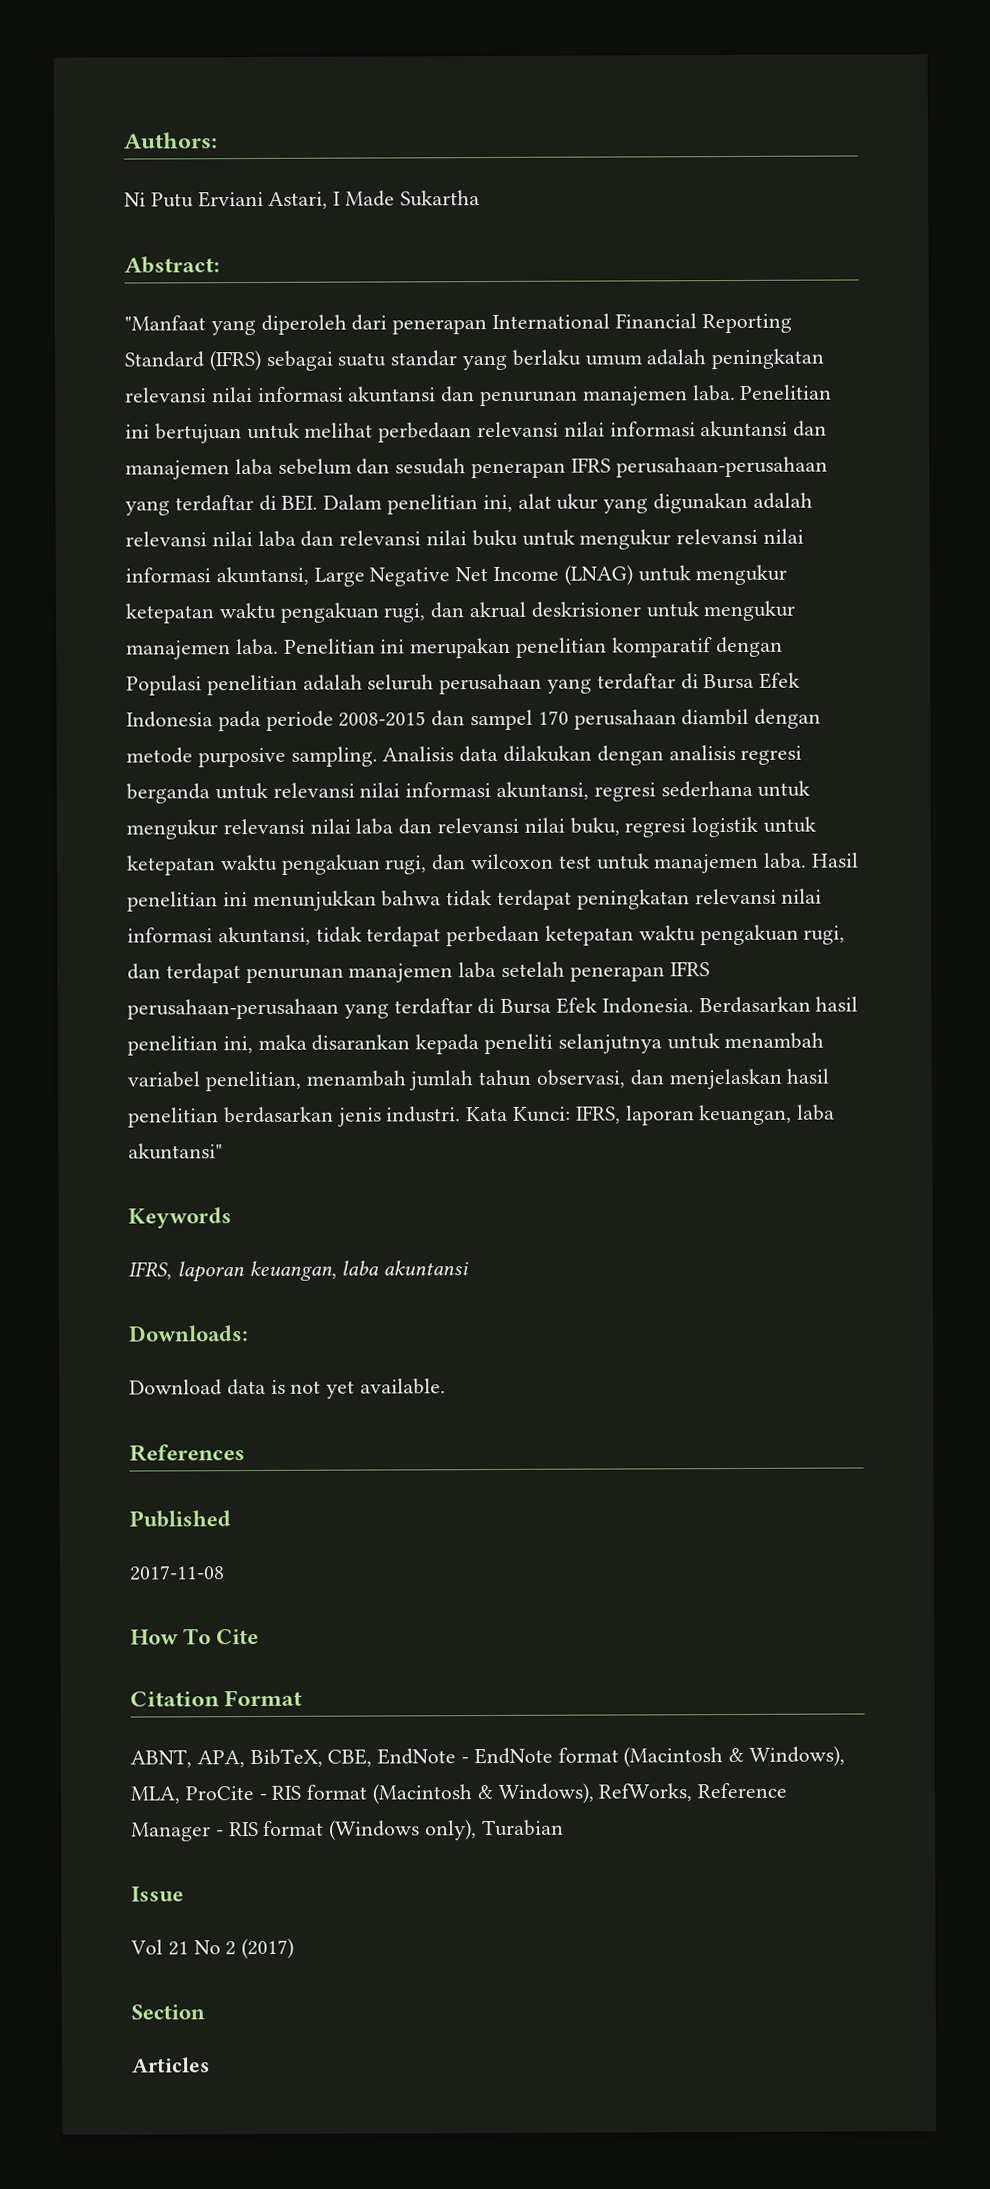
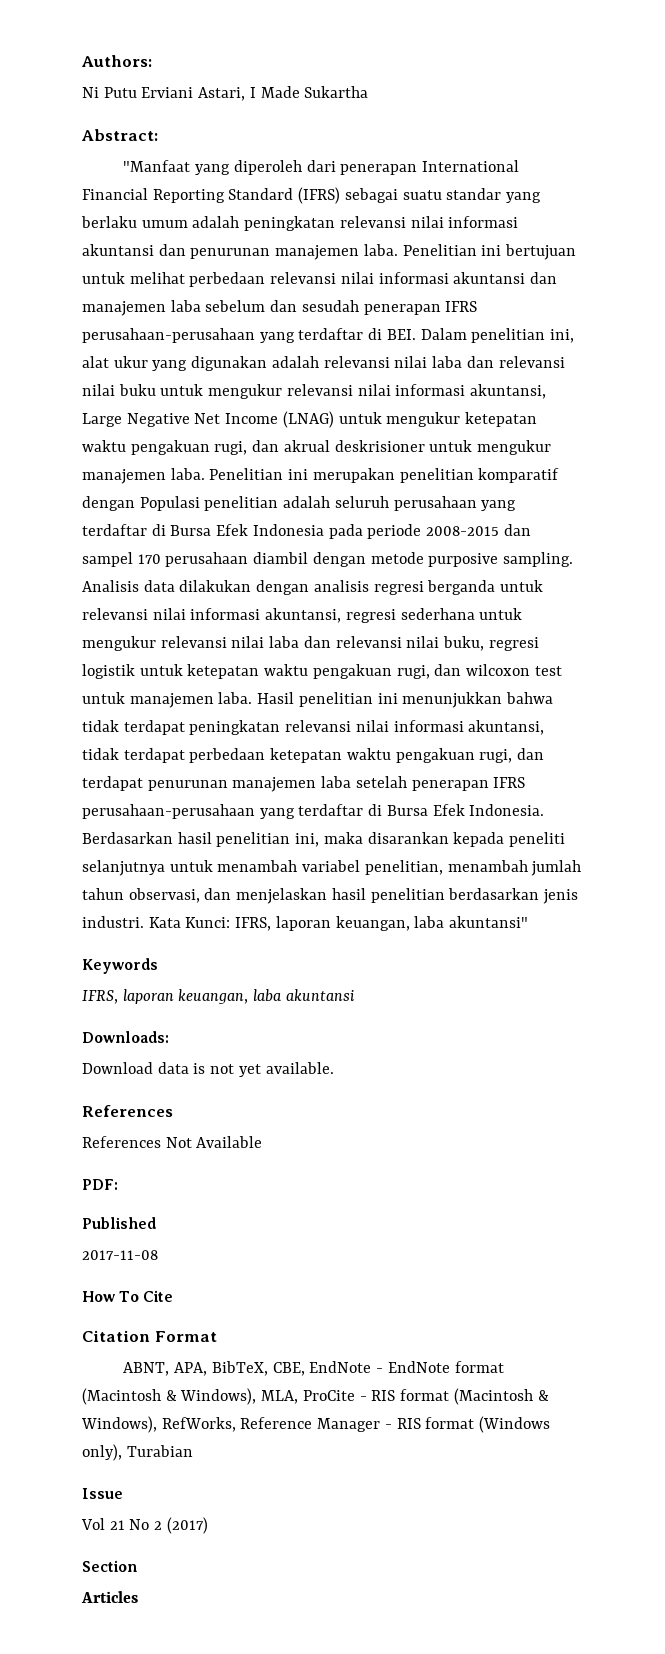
(245, 1453) none -> [82,1136,263,1148] [82,1179,118,1190] // References Not Available // PDF:

